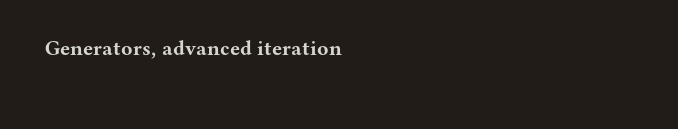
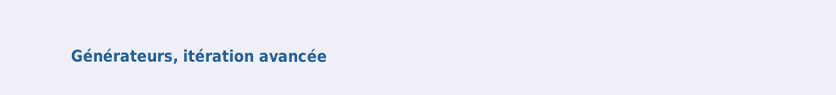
[45,40,343,59] Generators, advanced iteration -> [70,48,327,65] Générateurs, itération avancée

